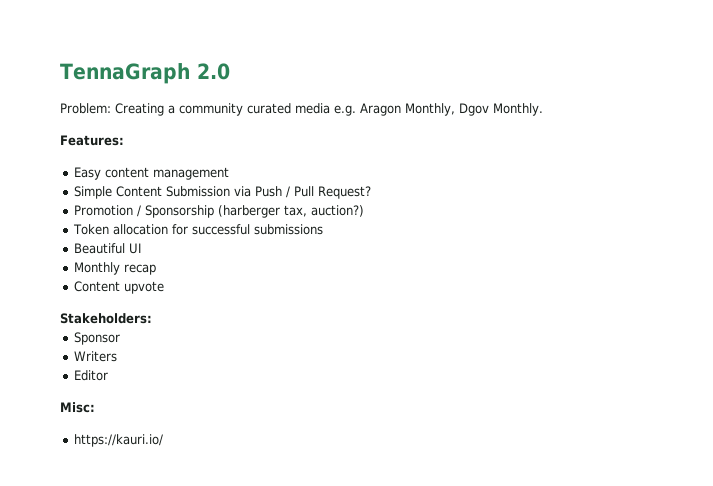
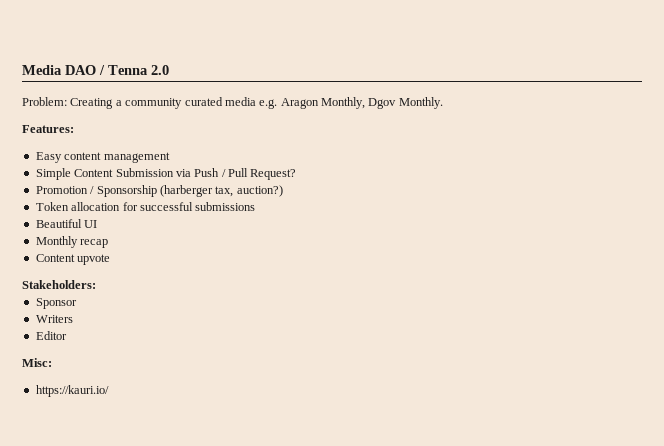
[60,63,190,84] TennaGraph -> [22,65,148,75] Media DAO / Tenna

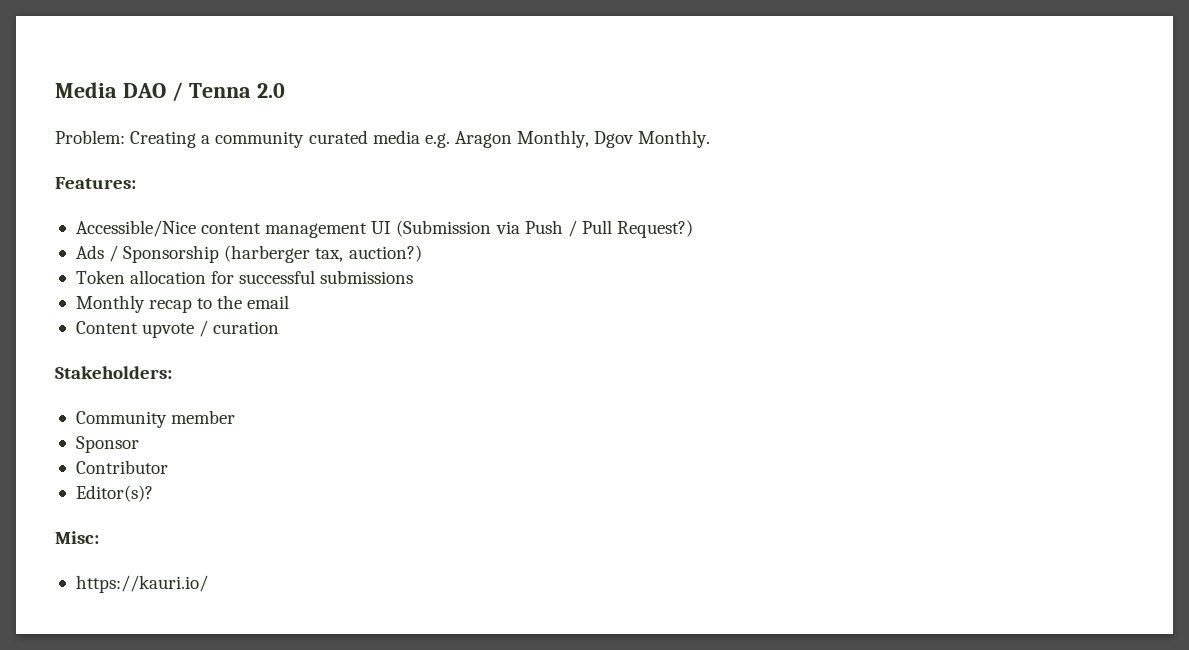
[35,152,62,163] Easy -> [75,220,196,237] Accessible/Nice
[35,168,174,180] // Simple Content Submission -> [371,220,492,237] UI (Submission
[250,169,297,180] [35,186,88,194] Request? // Promotion -> [617,220,694,238] [75,245,104,259] Request?) // Ads
[35,219,98,228] // Beautiful UI -> (414, 277) none
(109, 243) none -> [197,295,290,309] to the email
(111, 259) none -> [199,320,280,337] / curation
(96, 284) none -> [75,410,236,428] // Community member
[35,315,73,323] [35,331,67,340] Writers // Editor -> [75,460,168,474] [75,485,153,502] Contributor // Editor(s)?

